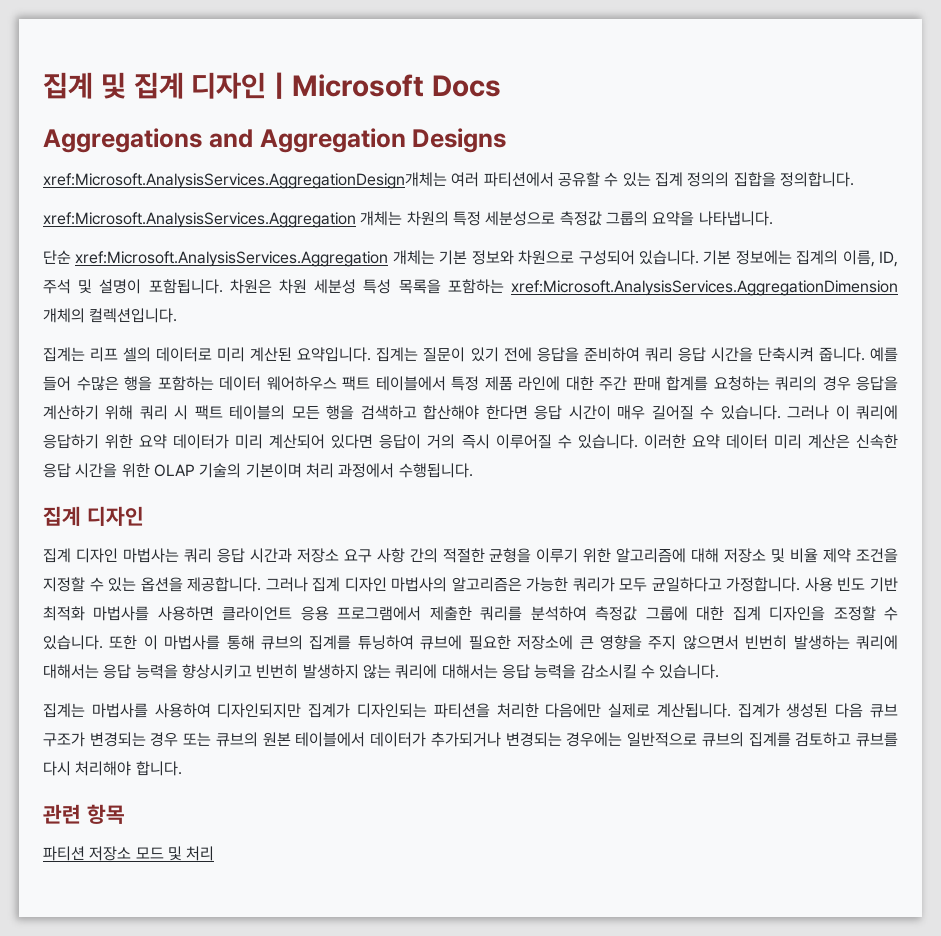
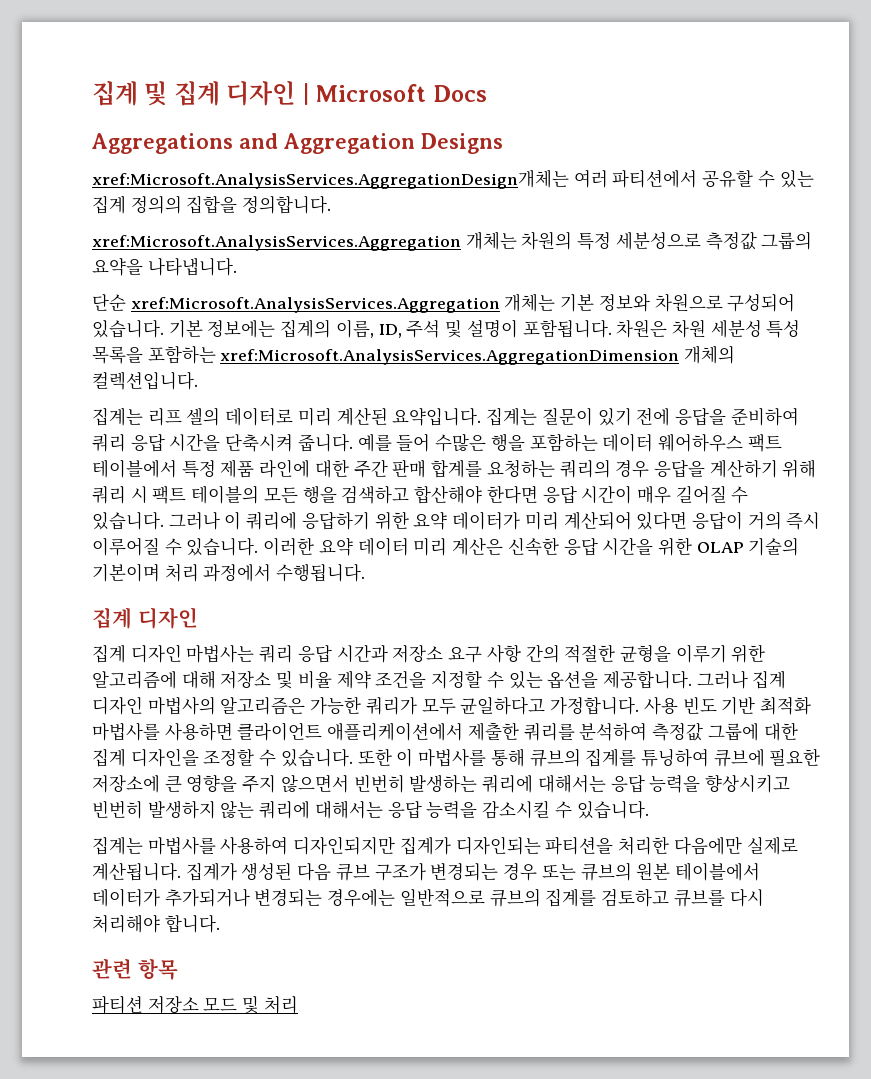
[300,606,422,621] 응용 프로그램에서 -> [327,722,464,741] 애플리케이션에서

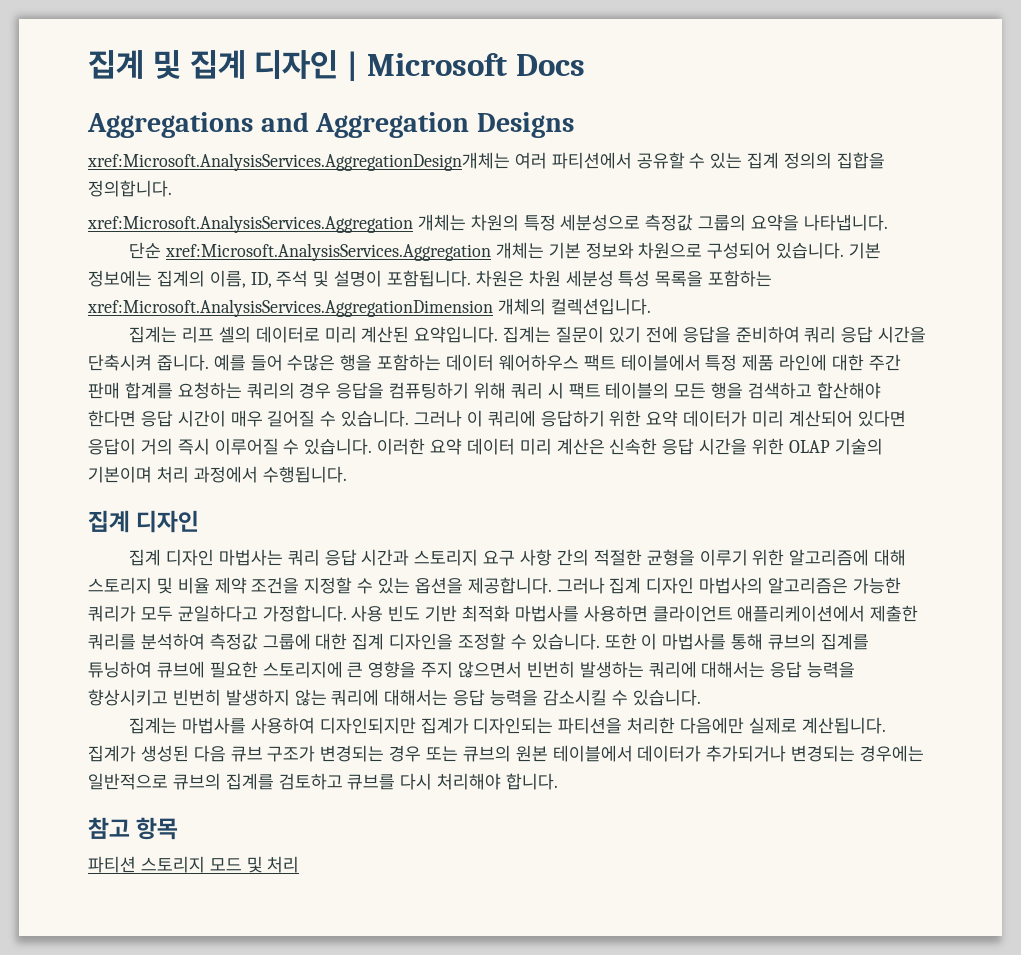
[709,459,778,478] 계산하기 -> [389,382,470,399] 컴퓨팅하기
[392,645,444,663] 저장소 -> [414,549,479,566] 스토리지
[220,671,272,689] 저장소 -> [88,577,152,594] 스토리지
[92,775,160,793] 저장소에 -> [262,661,343,678] 스토리지에
[92,958,132,979] 관련 -> [88,817,130,839] 참고
[147,996,199,1014] 저장소 -> [140,856,205,873] 스토리지

